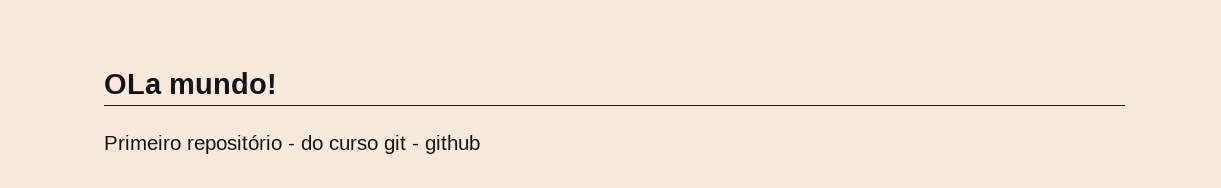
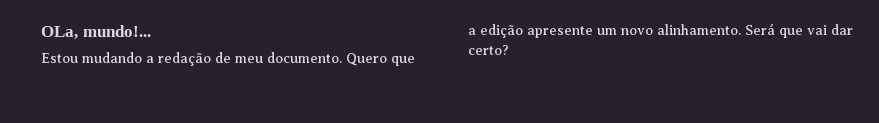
[104,72,277,94] [104,135,480,154] OLa mundo! // Primeiro repositório - do curso git - github -> [41,25,151,40] [41,52,415,66] [468,23,853,38] [468,45,509,55] OLa, mundo!... // Estou mudando a redação de meu documento. Quero que a edição apresente um novo alinhamento. Será que vai dar certo?

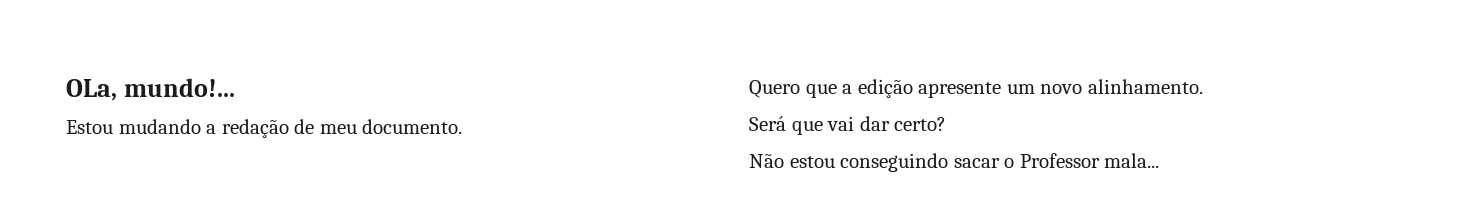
(342, 57) none -> (463, 126) //
(741, 29) none -> (1203, 86) //
(509, 50) none -> [749,153,1160,172] // Não estou conseguindo sacar o Professor mala...

